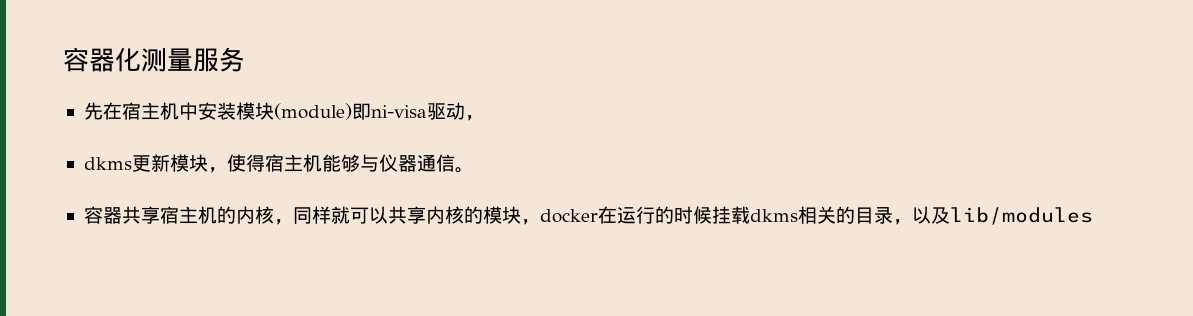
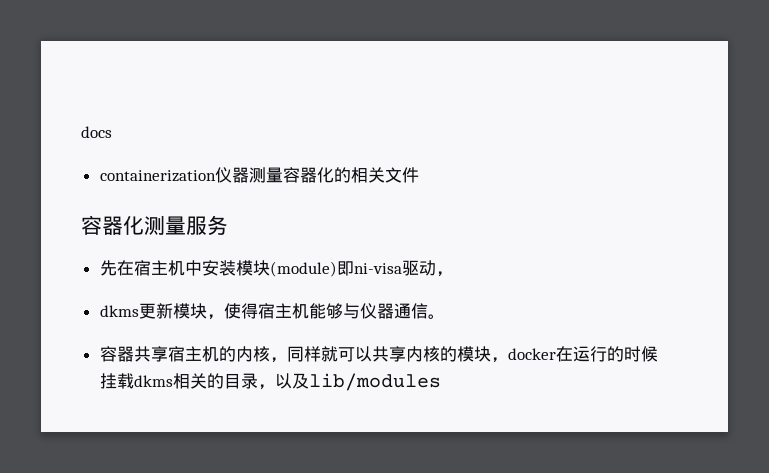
(63, 59) none -> [81,126,112,138] [99,167,419,183] docs // containerization仪器测量容器化的相关文件 //

